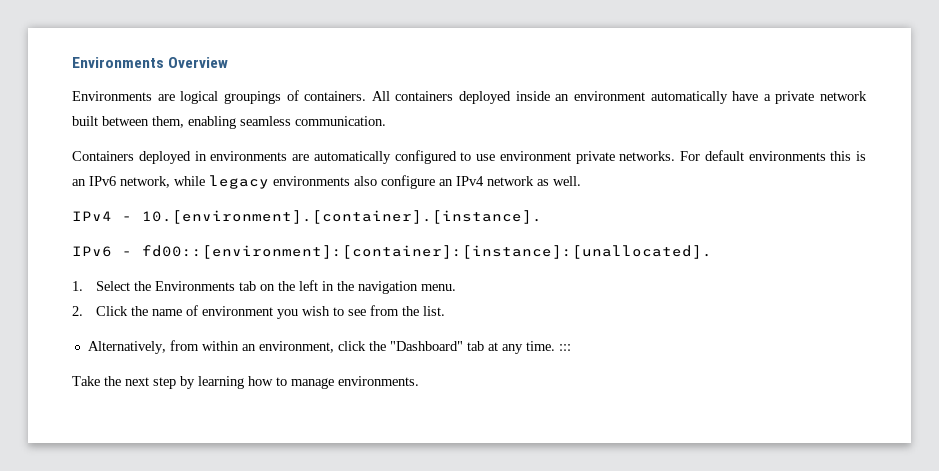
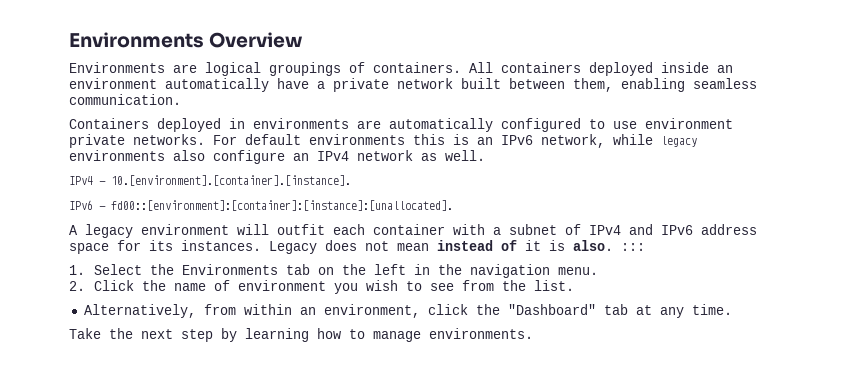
(712, 252) none -> [69,224,757,238] [69,240,645,254] // A legacy environment will outfit each container with a subnet of IPv4 and IPv6 address space for its instances. Legacy does not mean instead of it is also. :::
[558,344,571,351] ::: -> (732, 309) none

